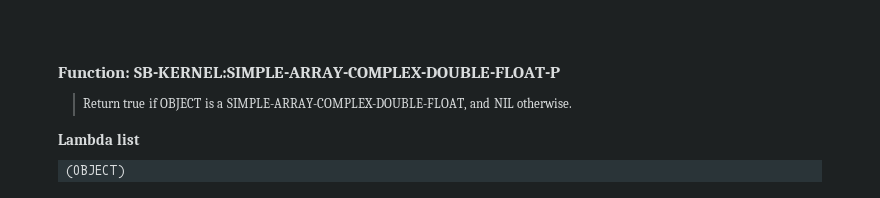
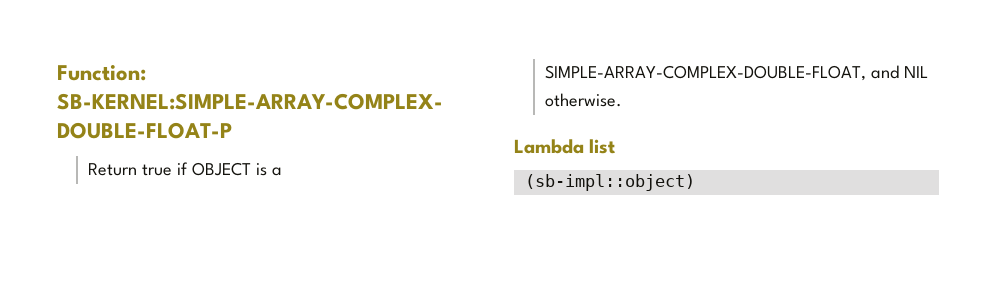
[65,165,125,179] (OBJECT) -> [524,174,695,191] (sb-impl::object)

